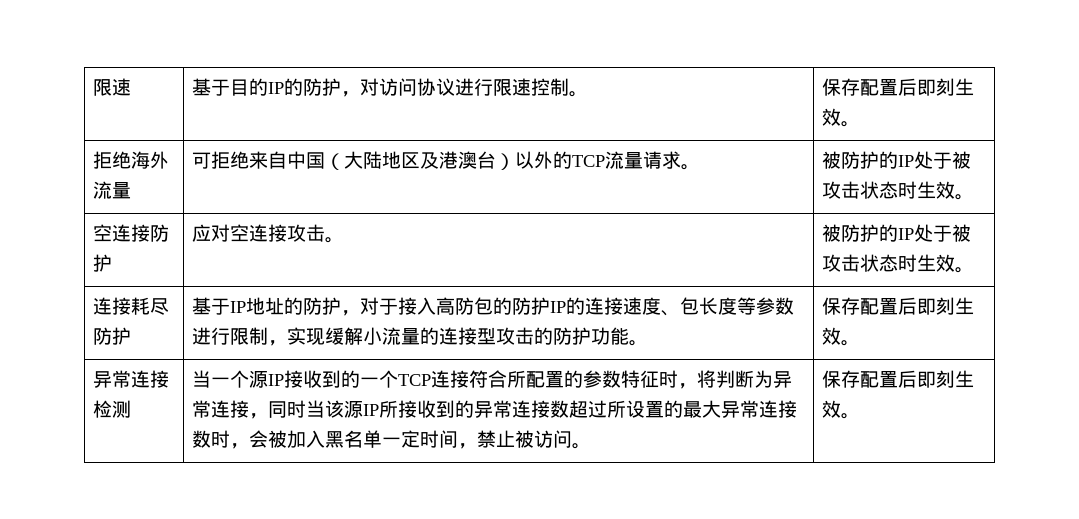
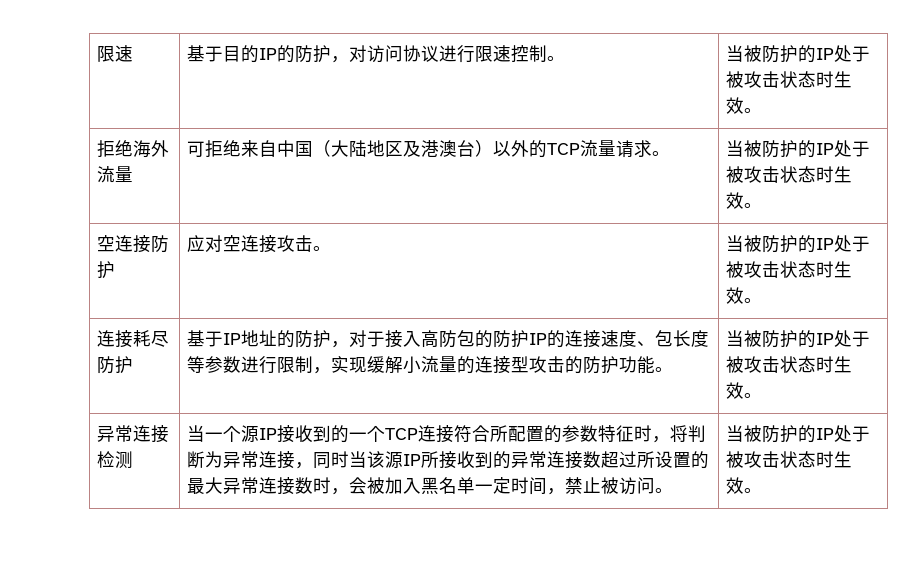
[822,78,956,96] 保存配置后即刻 -> [726,45,871,63] [726,71,835,88] 当被防护的IP处于被攻击状态时
(701, 167) none -> [726,140,745,157] 当
(345, 240) none -> [726,235,745,252] 当
[822,297,956,315] 保存配置后即刻 -> [726,330,871,348] [726,356,835,373] 当被防护的IP处于被攻击状态时
[822,370,956,388] 保存配置后即刻 -> [726,425,871,443] [726,451,835,468] 当被防护的IP处于被攻击状态时

